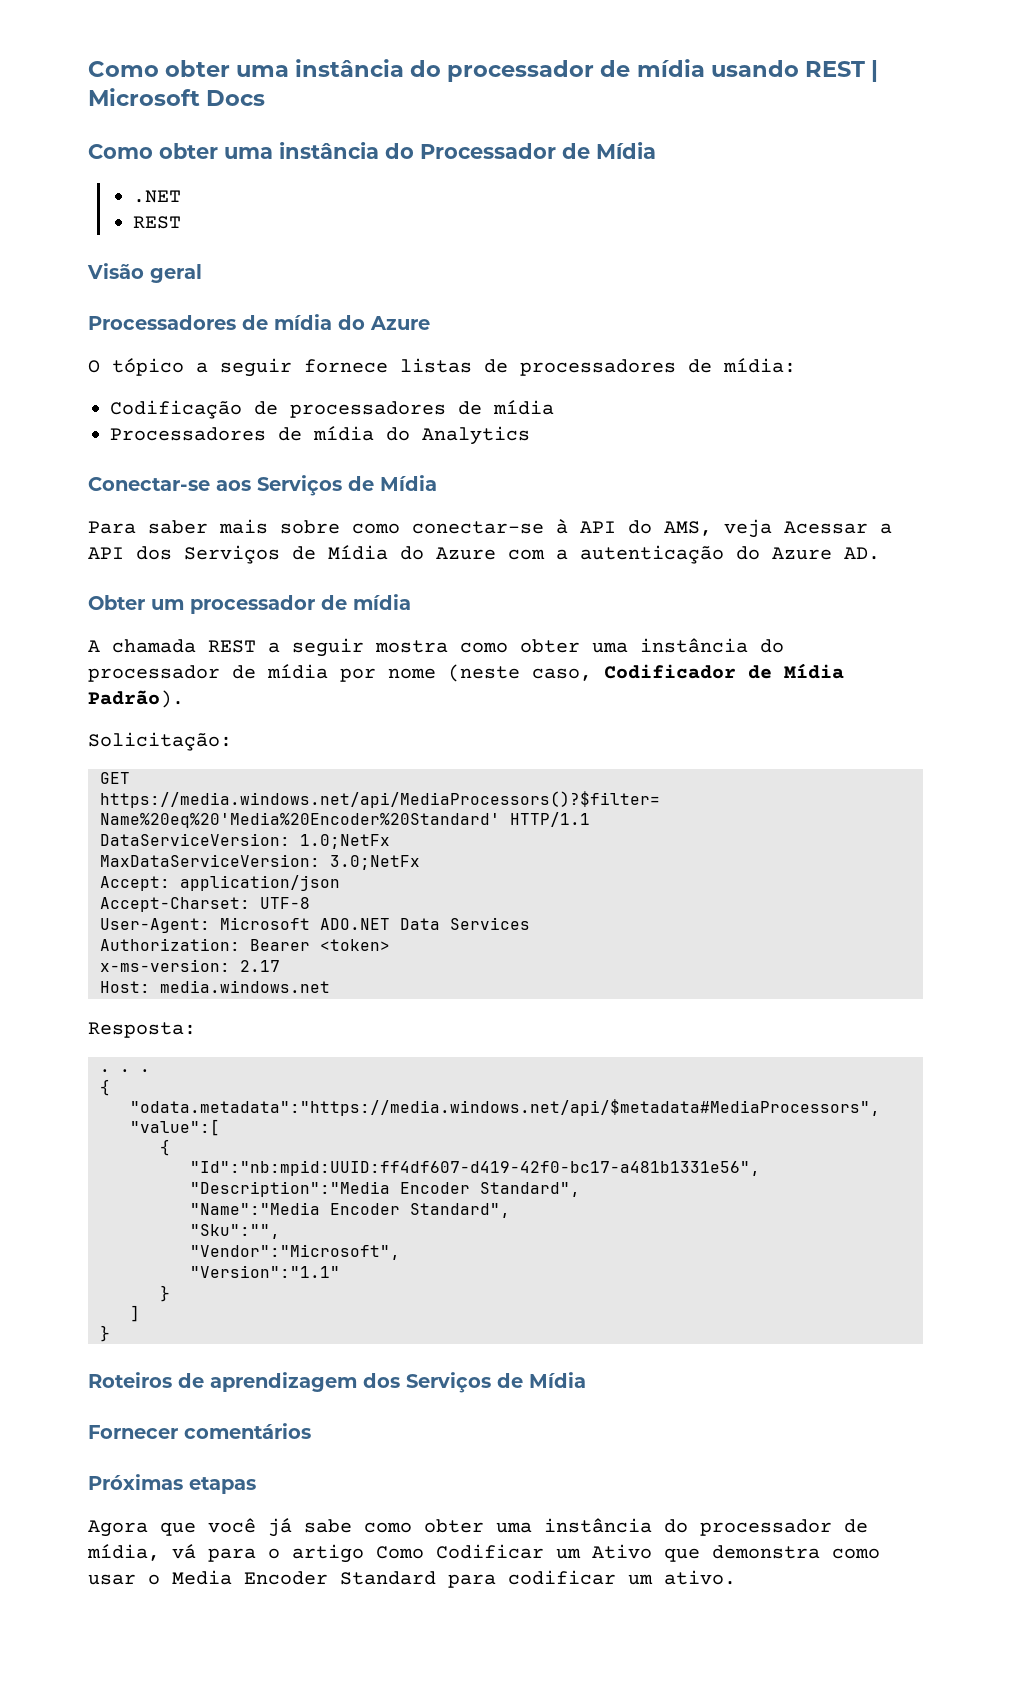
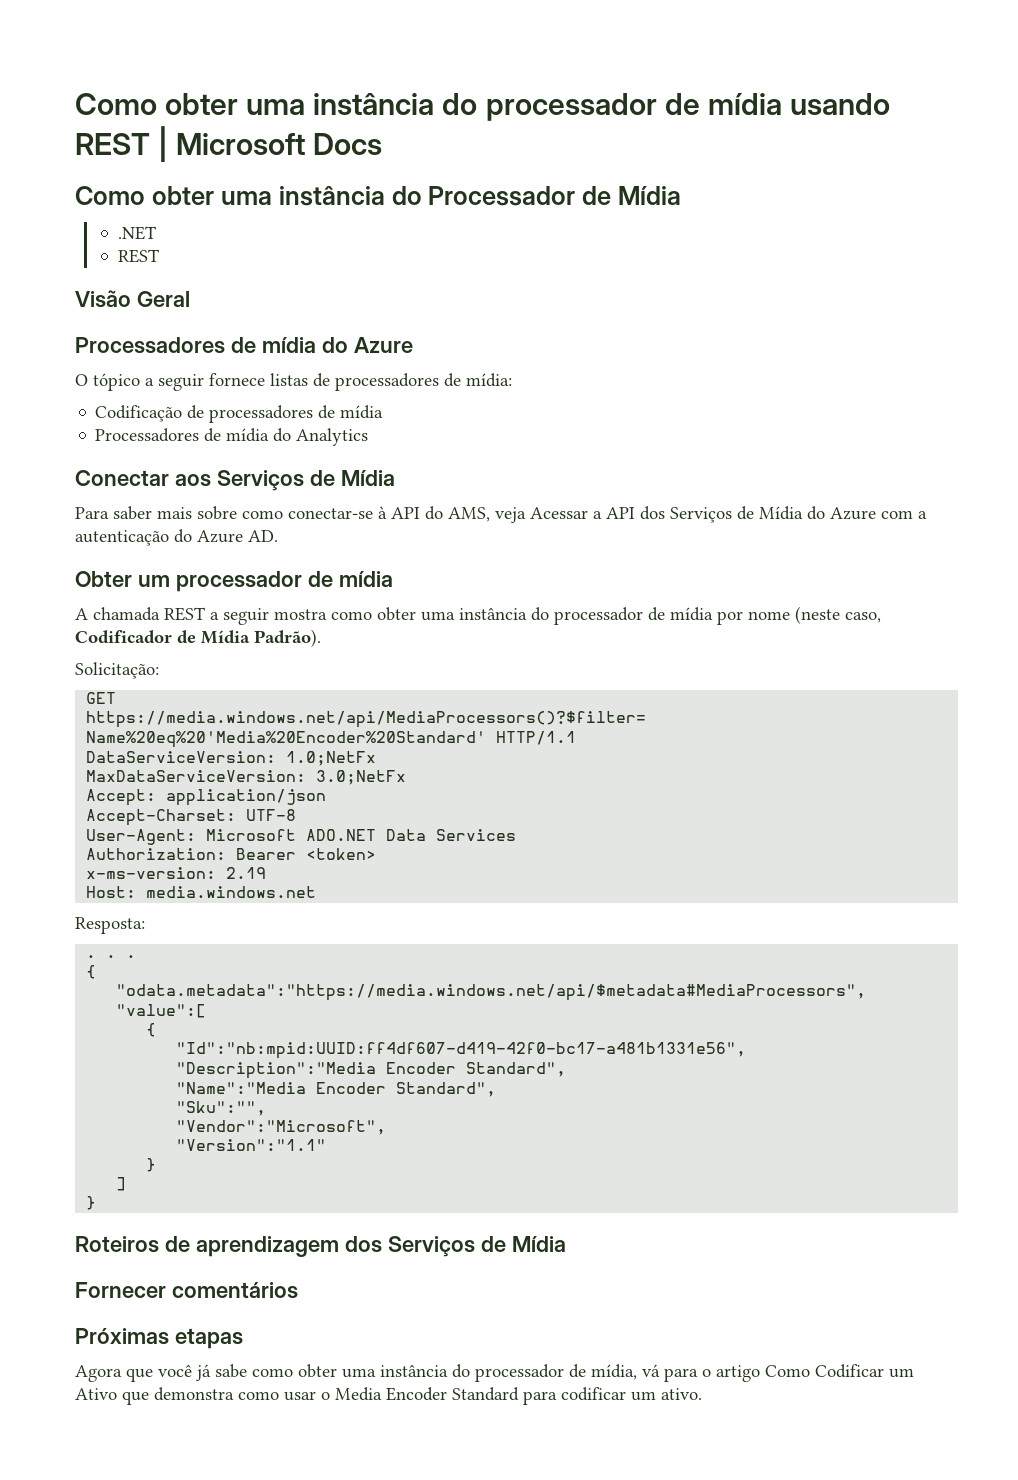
[150,264,202,283] geral -> [136,291,190,307] Geral
[88,477,210,491] Conectar-se -> [75,470,169,486] Conectar
[240,960,280,972] 2.17 -> [226,867,267,879] 2.19

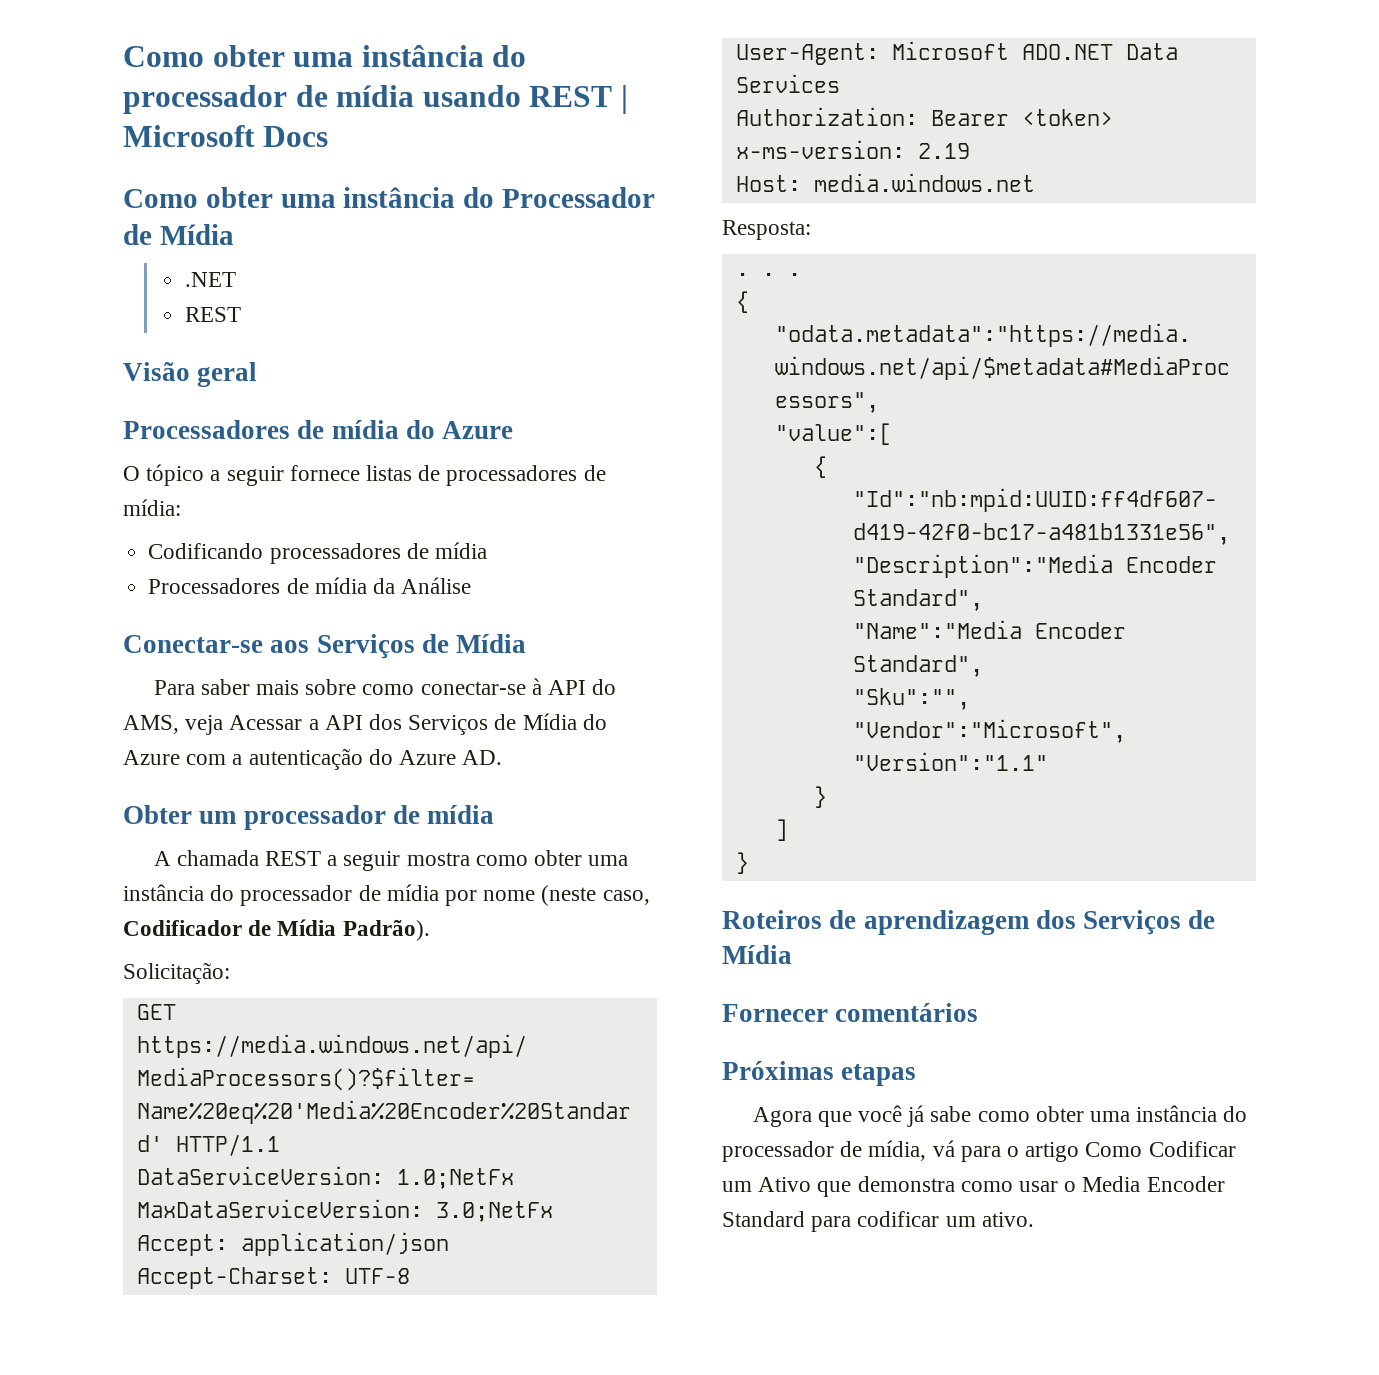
[136,291,190,307] Geral -> [197,362,258,387] geral
[95,405,205,422] Codificação de -> [148,543,264,559] Codificando
[273,428,369,446] [75,470,169,486] do Analytics // Conectar -> [372,577,472,594] [123,635,263,653] da Análise // Conectar-se

